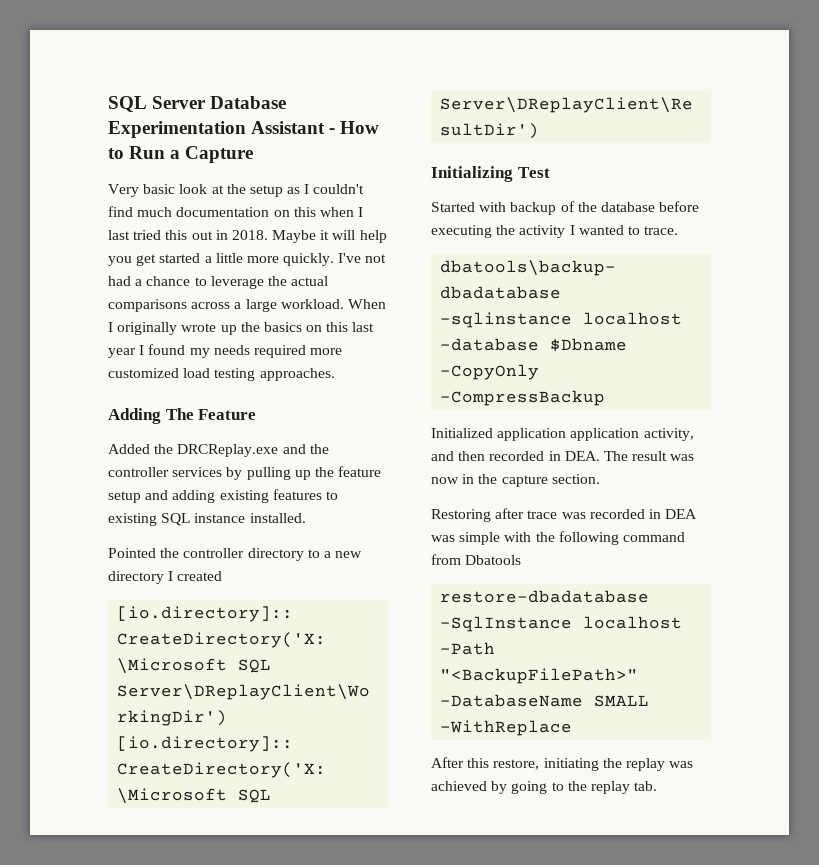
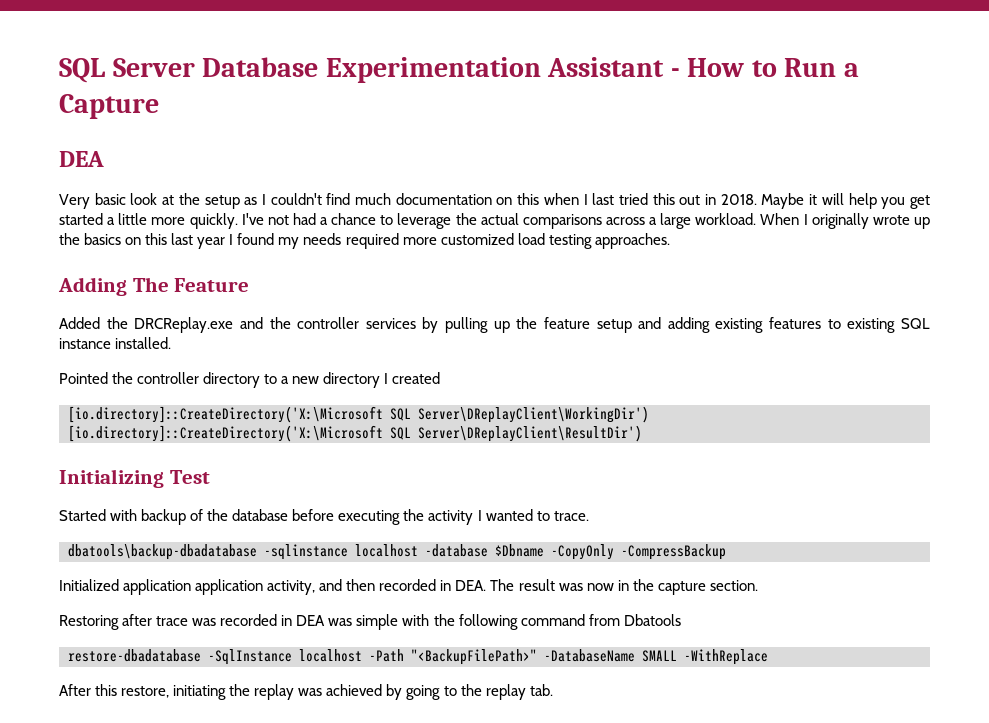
(254, 154) none -> [59,151,104,167] // DEA

